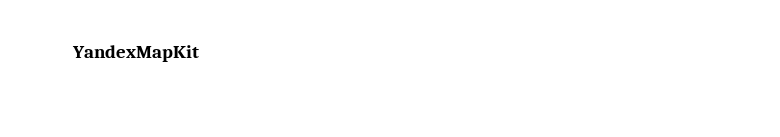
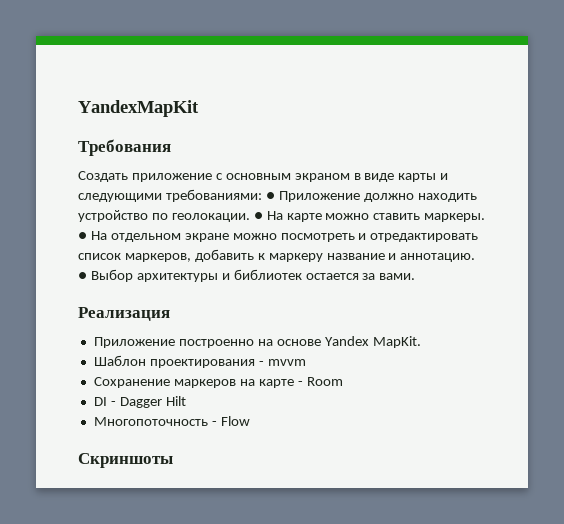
(199, 53) none -> [78,139,171,156] [78,171,449,182] [78,189,477,202] [78,210,486,222] [78,231,479,242] [78,249,476,262] [78,269,416,282] [78,307,170,321] [93,336,421,348] [93,355,306,368] [93,377,343,388] [93,396,186,408] [93,416,250,426] [78,453,173,468] // Требования // Создать приложение с основным экраном в виде карты и следующими требованиями: ● Приложение должно находить устройство по геолокации. ● На карте можно ставить маркеры. ● На отдельном экране можно посмотреть и отредактировать список маркеров, добавить к маркеру название и аннотацию. ● Выбор архитектуры и библиотек остается за вами. // Реализация // Приложение построенно на основе Yandex MapKit. // Шаблон проектирования - mvvm // Сохранение маркеров на карте - Room // DI - Dagger Hilt // Многопоточность - Flow // Скриншоты

